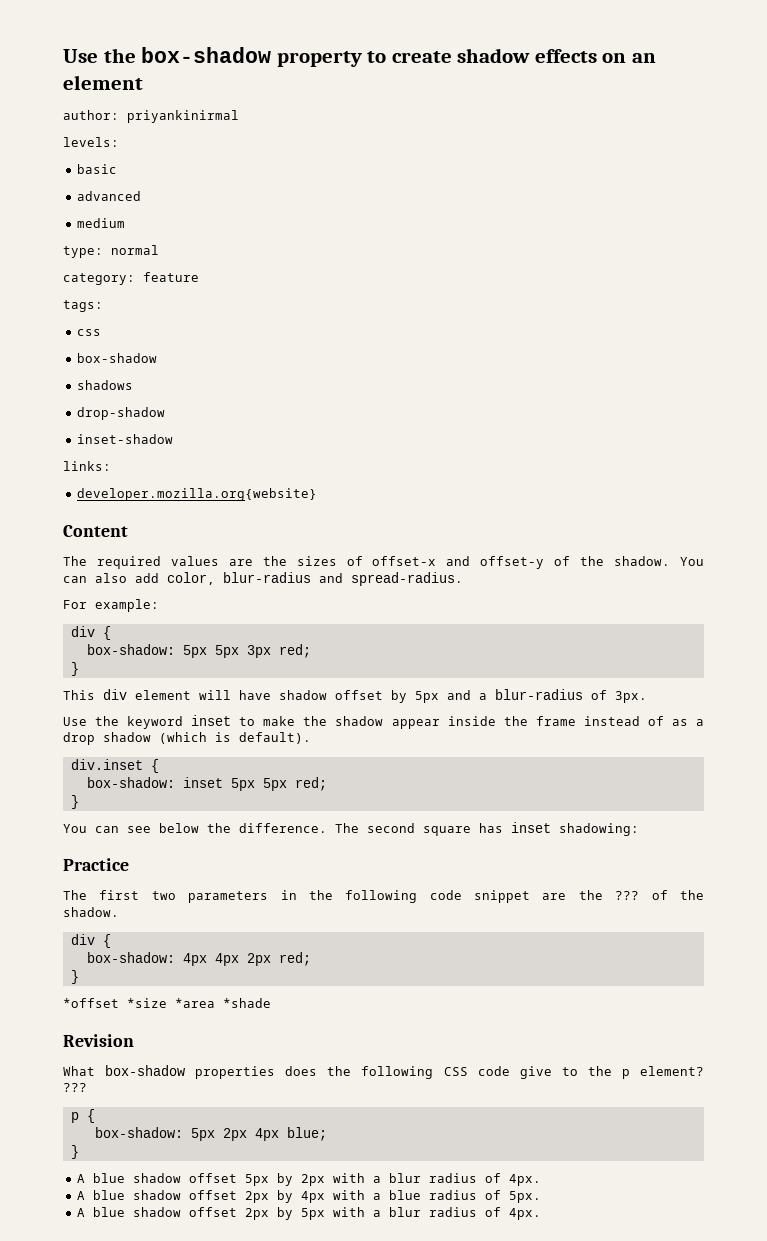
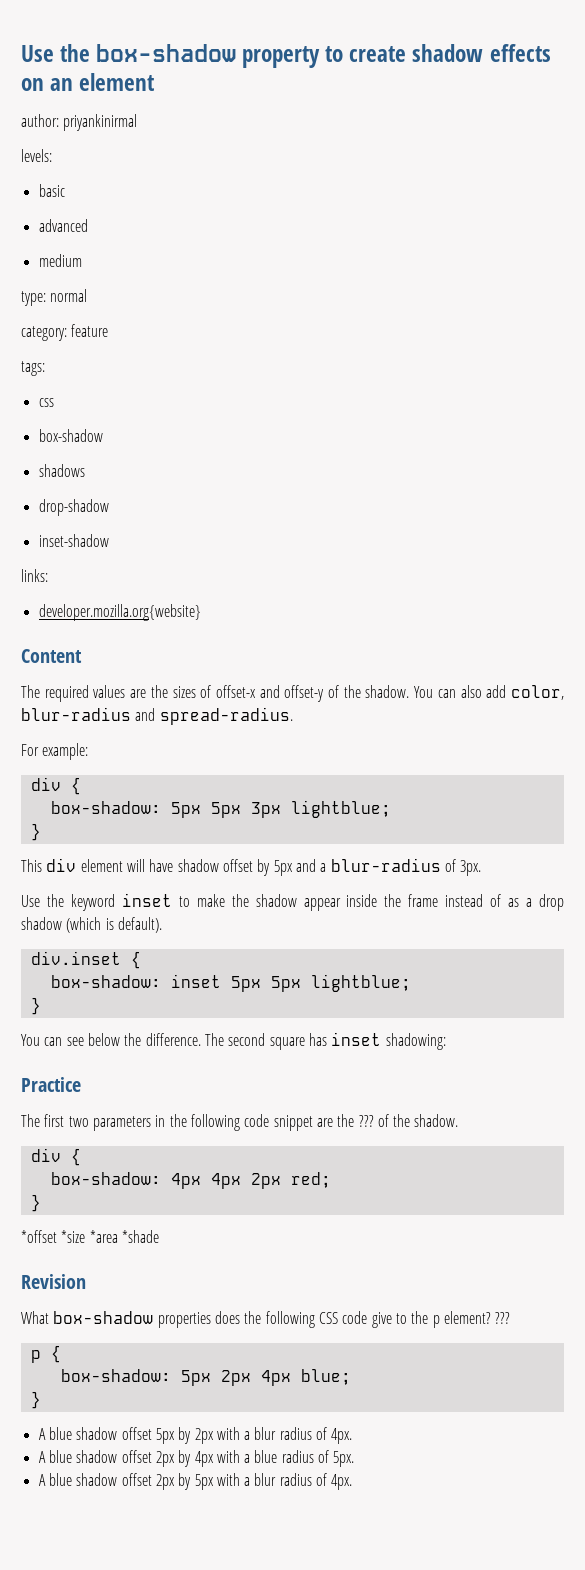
[278,644,311,658] red; -> [290,800,391,818] lightblue;
[294,777,327,791] red; -> [310,974,411,992] lightblue;

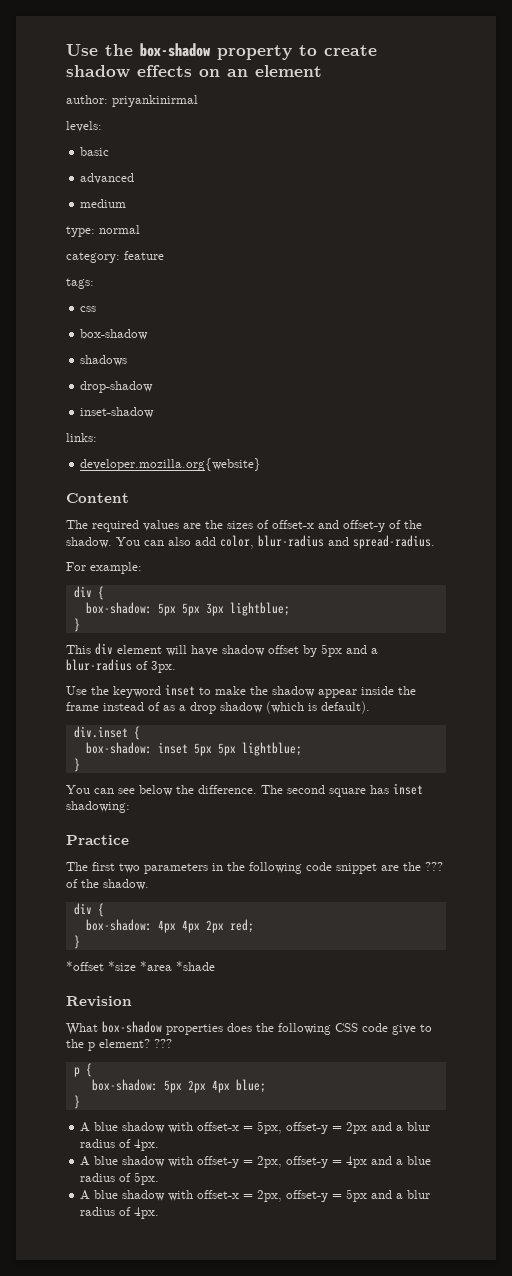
[121,1427,240,1444] offset 5px by 2px with -> [168,1121,393,1134] with offset-x = 5px, offset-y = 2px and
[121,1450,240,1467] offset 2px by 4px with -> [168,1156,393,1168] with offset-y = 2px, offset-y = 4px and
[121,1473,240,1490] offset 2px by 5px with -> [168,1189,393,1202] with offset-x = 2px, offset-y = 5px and

